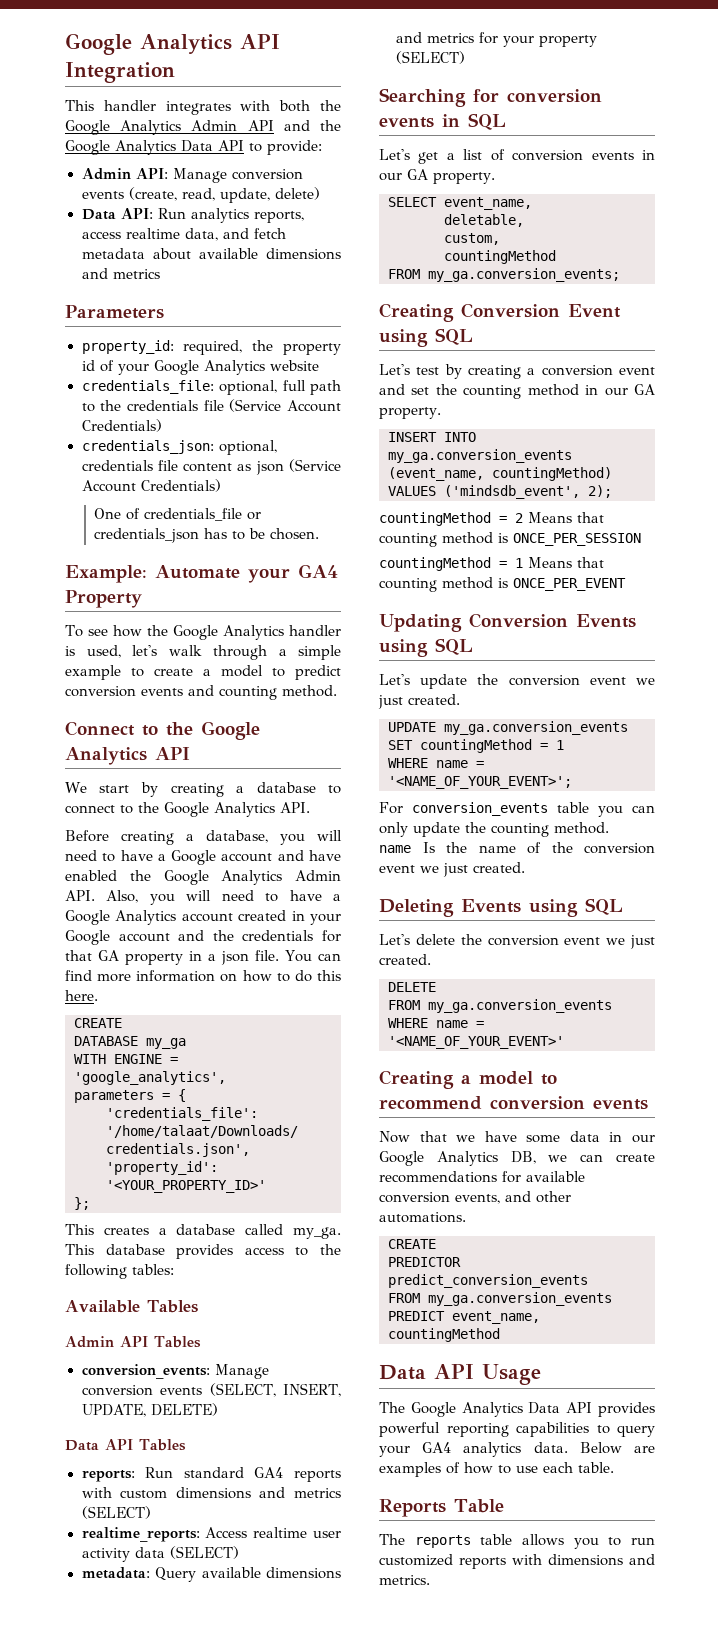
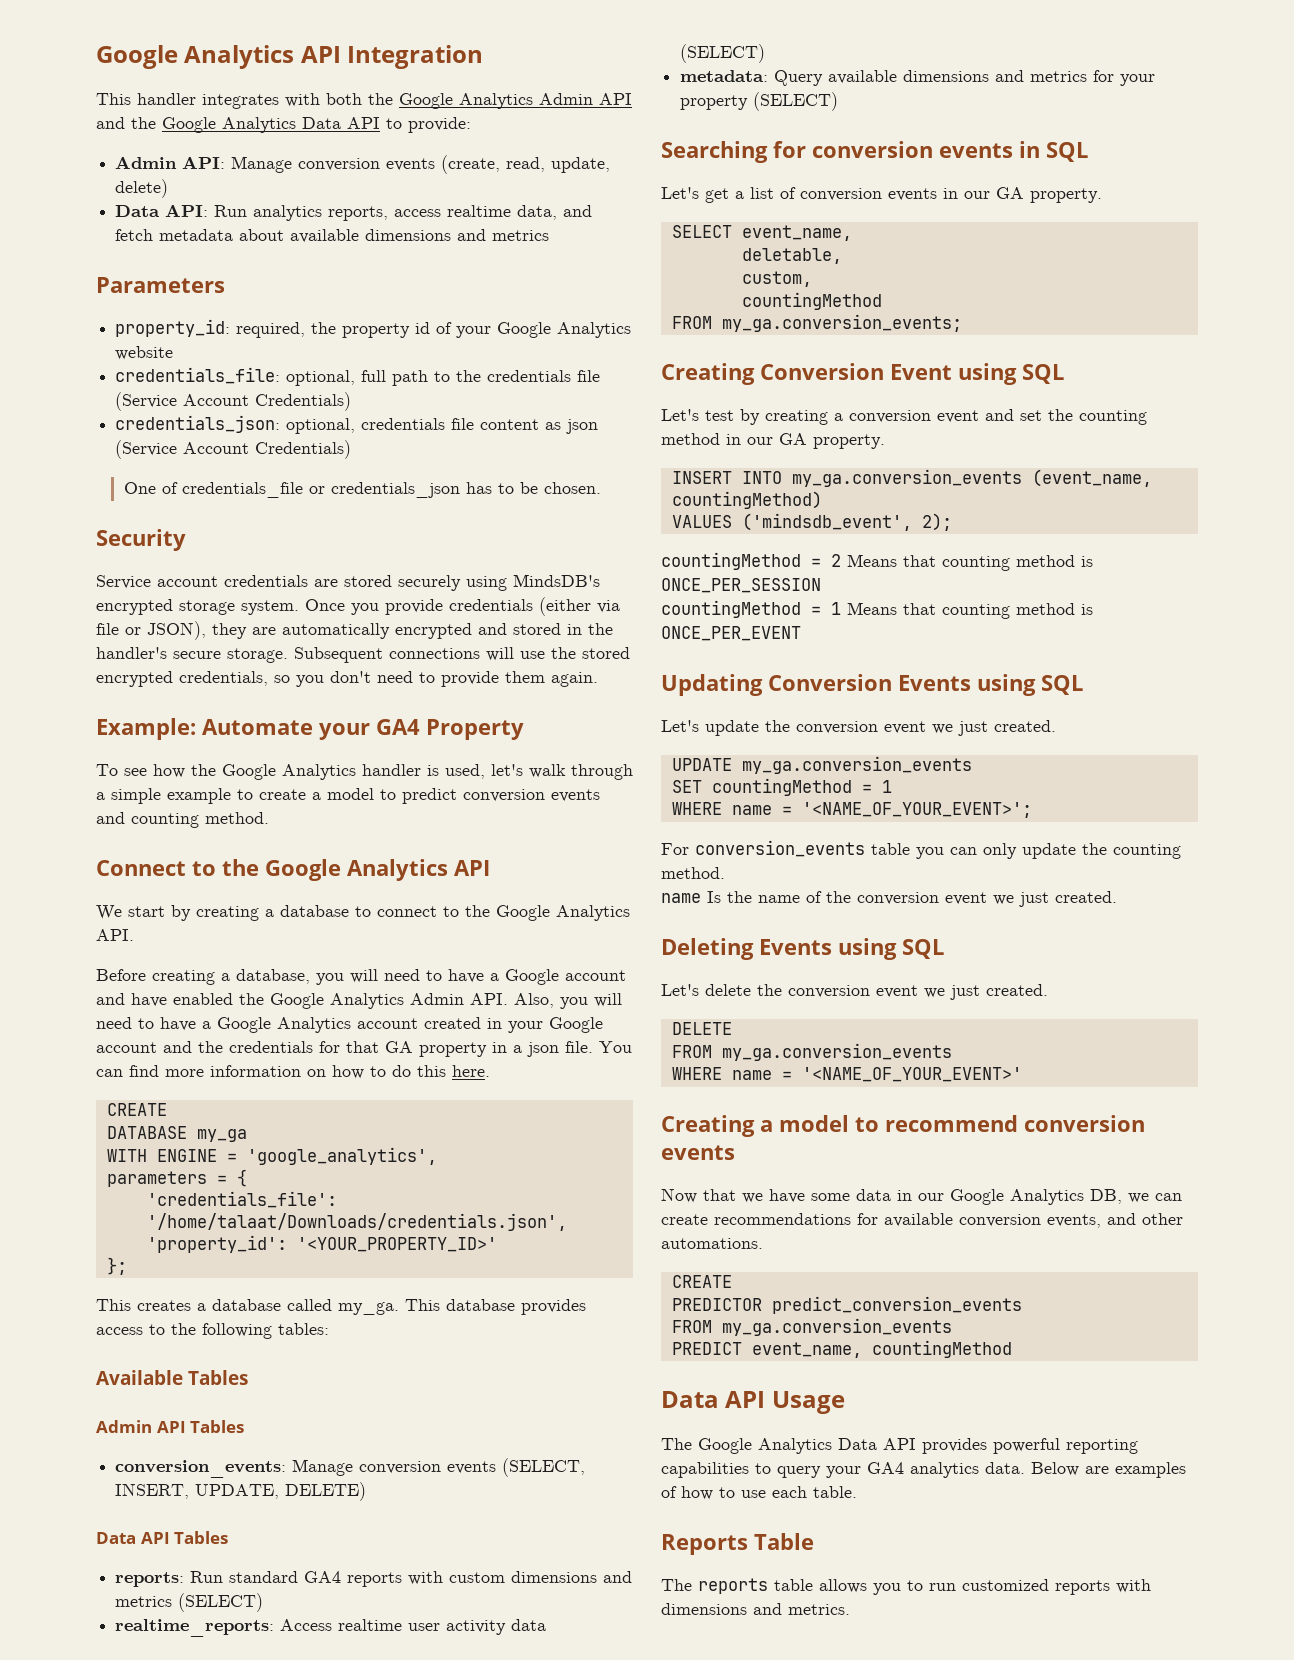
(320, 534) none -> [96,529,186,551] [96,574,600,591] [96,597,620,616] [96,621,613,640] [96,647,630,663] [96,671,598,687] // Security // Service account credentials are stored securely using MindsDB's encrypted storage system. Once you provide credentials (either via file or JSON), they are automatically encrypted and stored in the handler's secure storage. Subsequent connections will use the stored encrypted credentials, so you don't need to provide them again.

